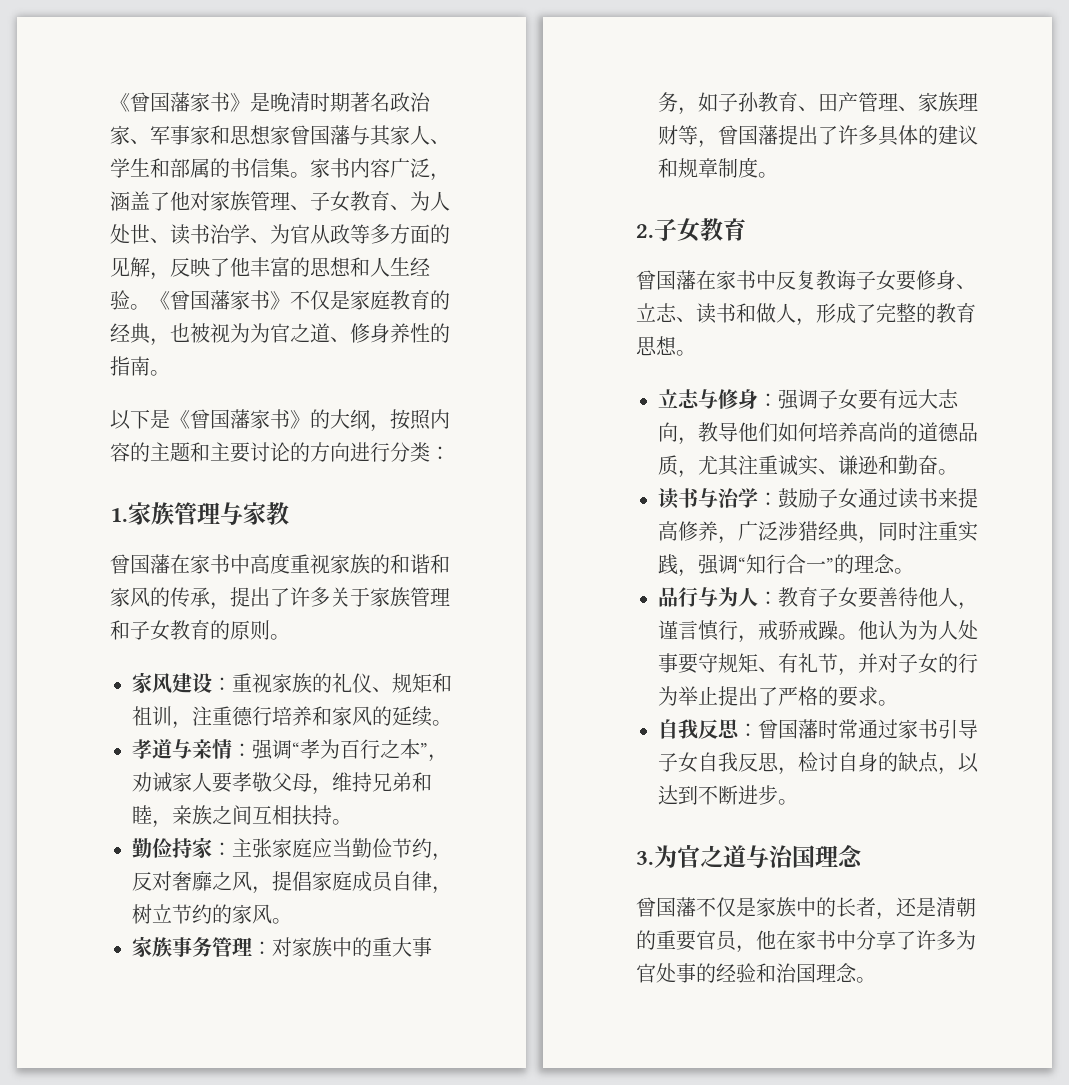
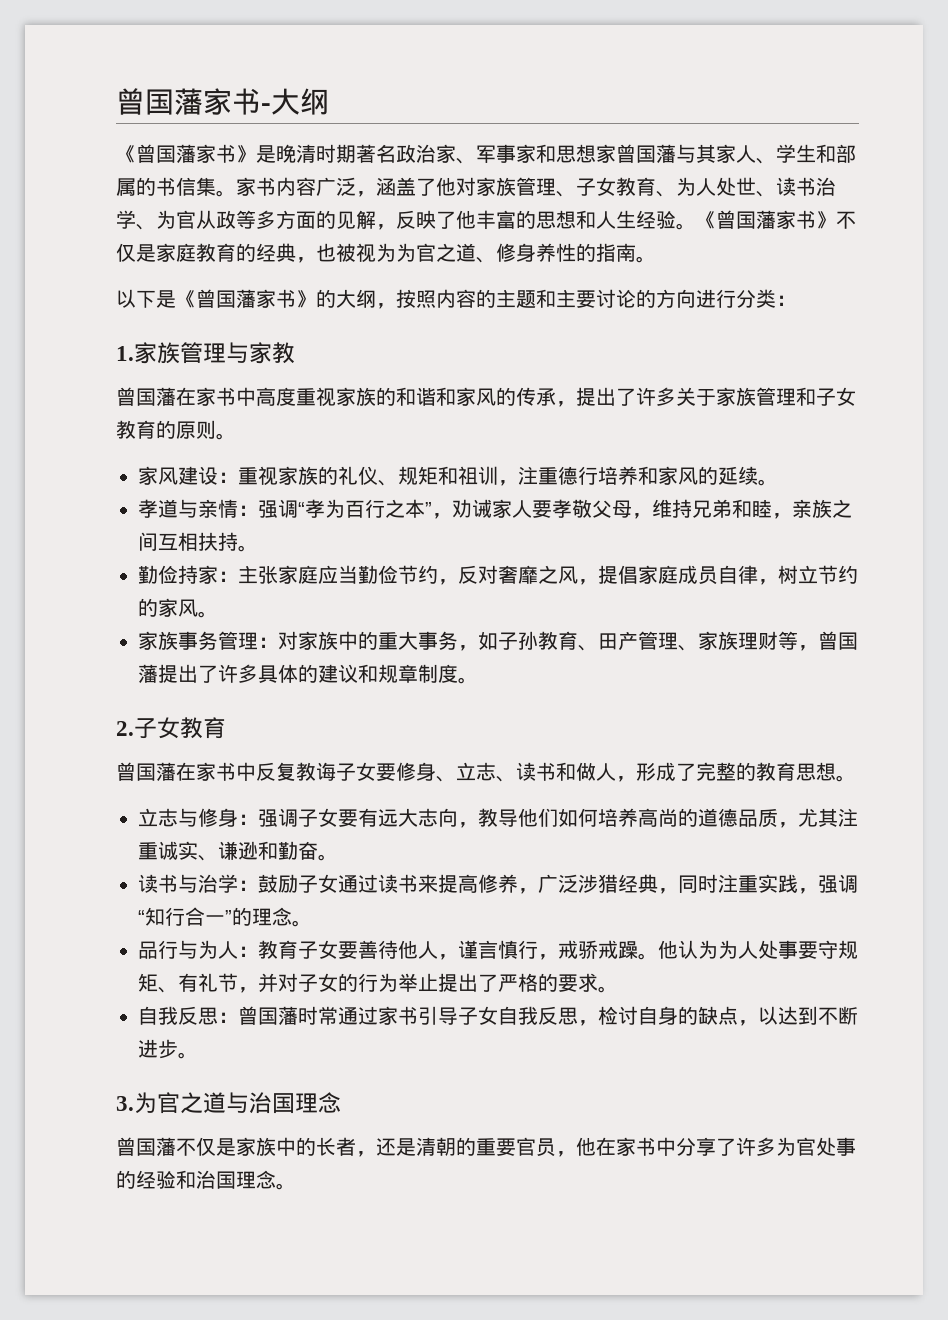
(110, 102) none -> [116,88,329,115] 曾国藩家书-大纲 //

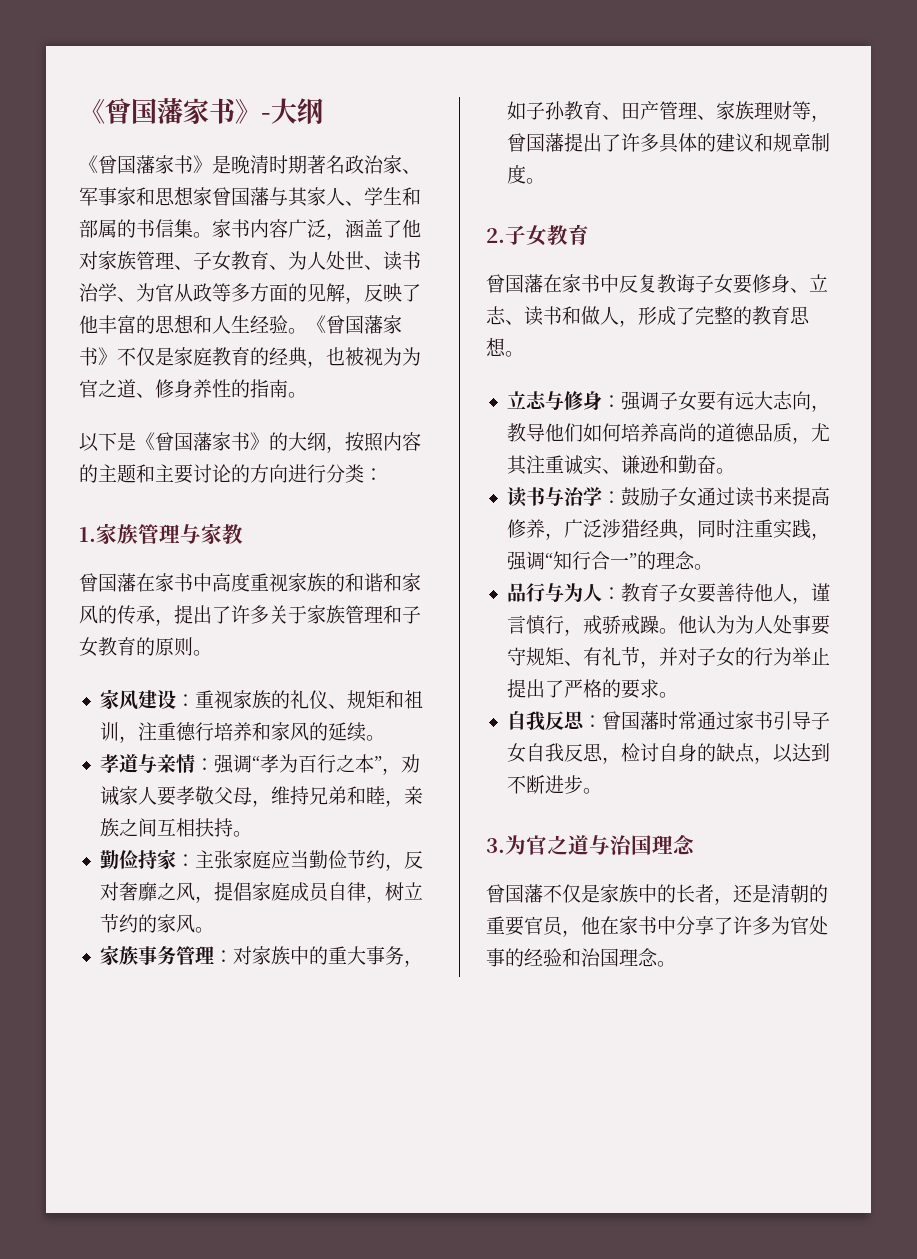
[116,88,261,115] 曾国藩家书 -> [79,98,261,124] 《曾国藩家书》

